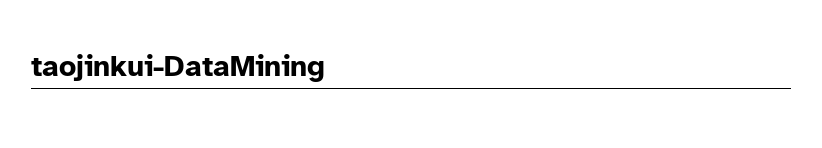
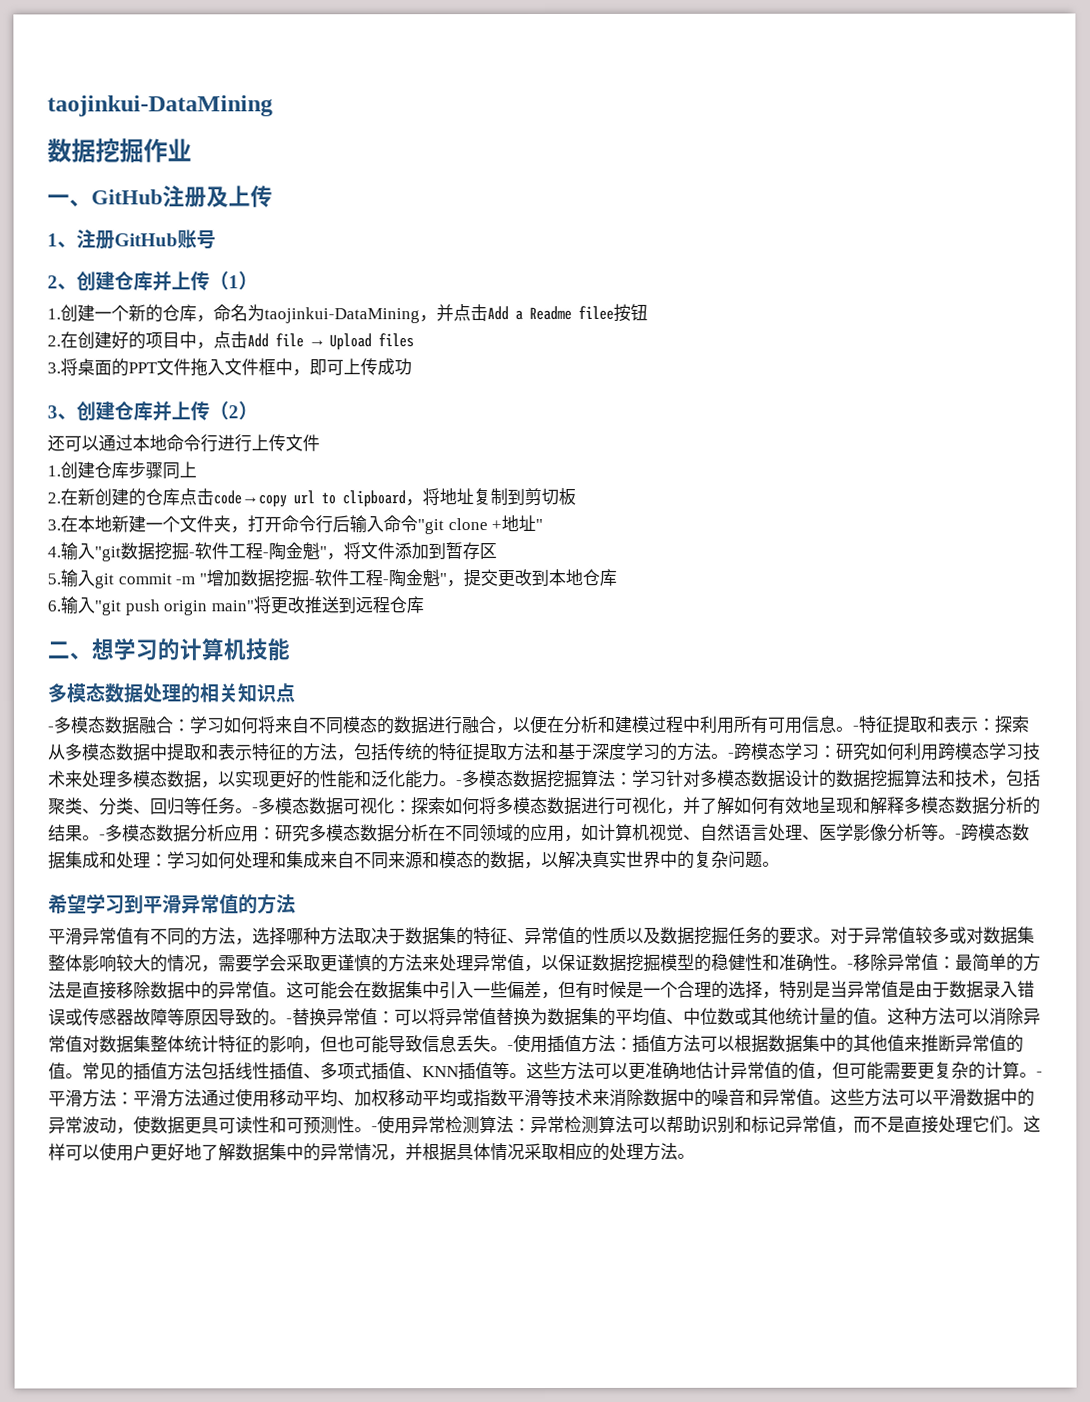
[31,54,325,82] taojinkui-DataMining -> [47,95,273,117] [47,138,192,163] [47,185,273,208] [47,229,216,250] [47,270,258,292] [47,303,648,324] [47,331,415,351] [47,358,412,377] [47,400,258,422] [47,434,320,453] [47,461,197,480] [47,487,576,508] [47,515,544,535] [47,542,497,562] [47,568,617,589] [47,596,424,616] [47,638,290,661] [47,682,296,704] [48,715,1030,735] [48,742,1041,762] [48,769,1041,789] [48,796,1041,816] [48,823,1030,843] [48,850,780,870] [48,893,296,915] [48,926,1035,946] [48,953,1041,973] [48,980,1035,1000] [48,1007,1041,1027] [48,1034,1024,1054] [48,1061,1043,1081] [48,1088,1035,1108] [48,1115,1041,1135] [48,1142,695,1162] taojinkui-DataMining // 数据挖掘作业 // 一、GitHub注册及上传 // 1、注册GitHub账号 // 2、创建仓库并上传（1） // 1.创建一个新的仓库，命名为taojinkui-DataMining，并点击Add a Readme filee按钮 // 2.在创建好的项目中，点击Add file → Upload files // 3.将桌面的PPT文件拖入文件框中，即可上传成功 // 3、创建仓库并上传（2） // 还可以通过本地命令行进行上传文件 // 1.创建仓库步骤同上 // 2.在新创建的仓库点击code→copy url to clipboard，将地址复制到剪切板 // 3.在本地新建一个文件夹，打开命令行后输入命令"git clone +地址" // 4.输入"git数据挖掘-软件工程-陶金魁"，将文件添加到暂存区 // 5.输入git commit -m "增加数据挖掘-软件工程-陶金魁"，提交更改到本地仓库 // 6.输入"git push origin main"将更改推送到远程仓库 // 二、想学习的计算机技能 // 多模态数据处理的相关知识点 // -多模态数据融合：学习如何将来自不同模态的数据进行融合，以便在分析和建模过程中利用所有可用信息。-特征提取和表示：探索从多模态数据中提取和表示特征的方法，包括传统的特征提取方法和基于深度学习的方法。-跨模态学习：研究如何利用跨模态学习技术来处理多模态数据，以实现更好的性能和泛化能力。-多模态数据挖掘算法：学习针对多模态数据设计的数据挖掘算法和技术，包括聚类、分类、回归等任务。-多模态数据可视化：探索如何将多模态数据进行可视化，并了解如何有效地呈现和解释多模态数据分析的结果。-多模态数据分析应用：研究多模态数据分析在不同领域的应用，如计算机视觉、自然语言处理、医学影像分析等。-跨模态数据集成和处理：学习如何处理和集成来自不同来源和模态的数据，以解决真实世界中的复杂问题。 // 希望学习到平滑异常值的方法 // 平滑异常值有不同的方法，选择哪种方法取决于数据集的特征、异常值的性质以及数据挖掘任务的要求。对于异常值较多或对数据集整体影响较大的情况，需要学会采取更谨慎的方法来处理异常值，以保证数据挖掘模型的稳健性和准确性。-移除异常值：最简单的方法是直接移除数据中的异常值。这可能会在数据集中引入一些偏差，但有时候是一个合理的选择，特别是当异常值是由于数据录入错误或传感器故障等原因导致的。-替换异常值：可以将异常值替换为数据集的平均值、中位数或其他统计量的值。这种方法可以消除异常值对数据集整体统计特征的影响，但也可能导致信息丢失。-使用插值方法：插值方法可以根据数据集中的其他值来推断异常值的值。常见的插值方法包括线性插值、多项式插值、KNN插值等。这些方法可以更准确地估计异常值的值，但可能需要更复杂的计算。-平滑方法：平滑方法通过使用移动平均、加权移动平均或指数平滑等技术来消除数据中的噪音和异常值。这些方法可以平滑数据中的异常波动，使数据更具可读性和可预测性。-使用异常检测算法：异常检测算法可以帮助识别和标记异常值，而不是直接处理它们。这样可以使用户更好地了解数据集中的异常情况，并根据具体情况采取相应的处理方法。

